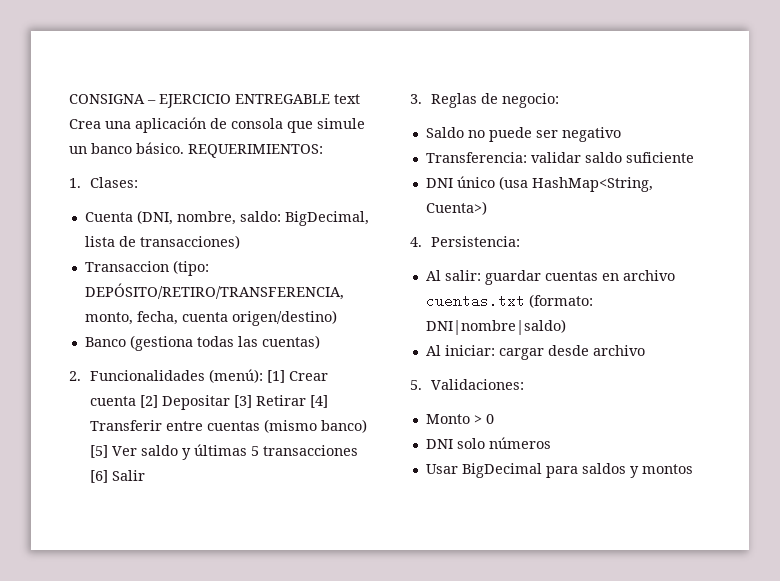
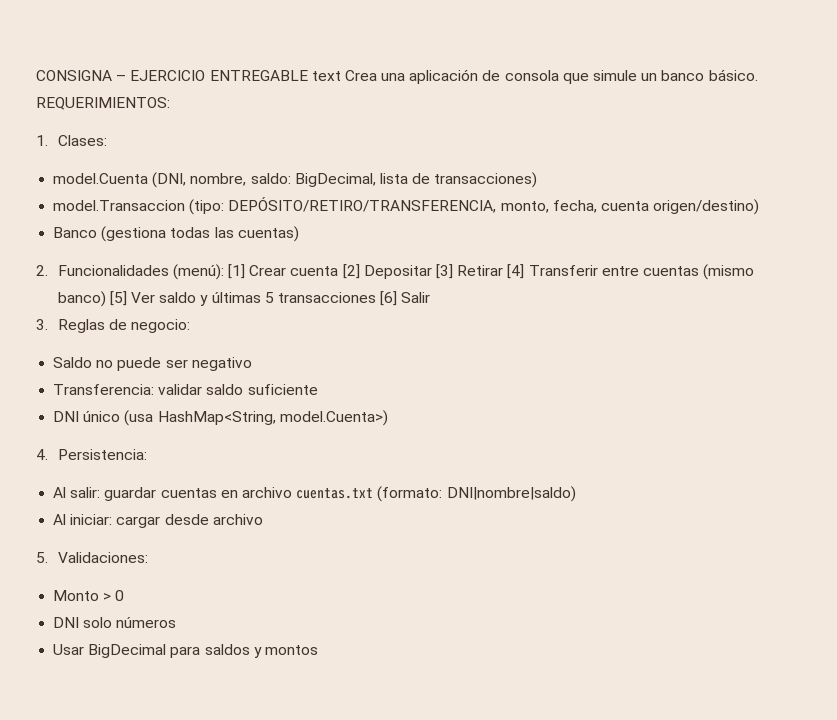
[84,212,133,222] Cuenta -> [53,173,149,184] model.Cuenta
[84,261,169,272] Transaccion -> [53,200,186,211] model.Transaccion
[425,201,487,215] Cuenta>) -> [279,410,388,426] model.Cuenta>)

